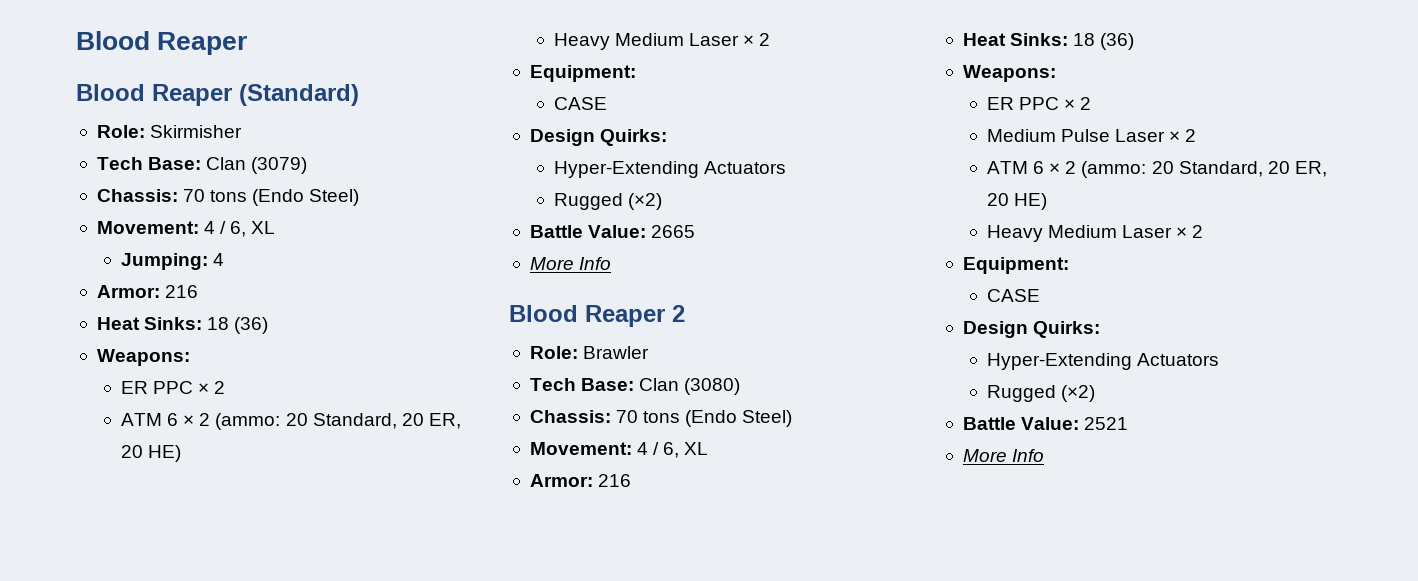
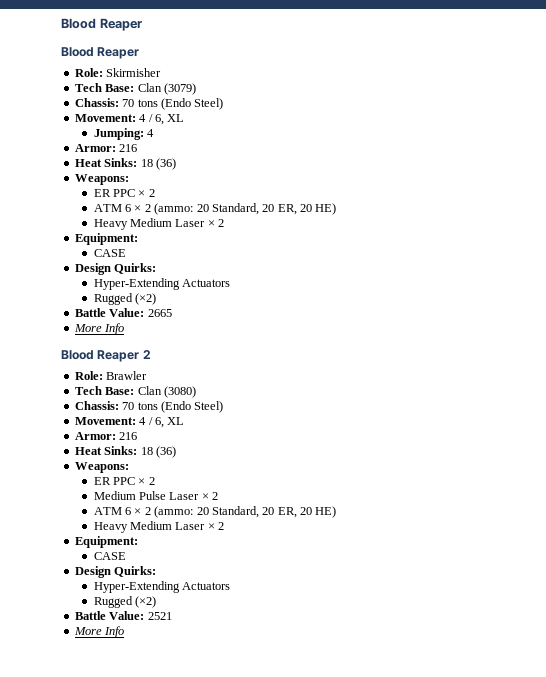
[239,84,359,106] (Standard) -> (140, 53) none

